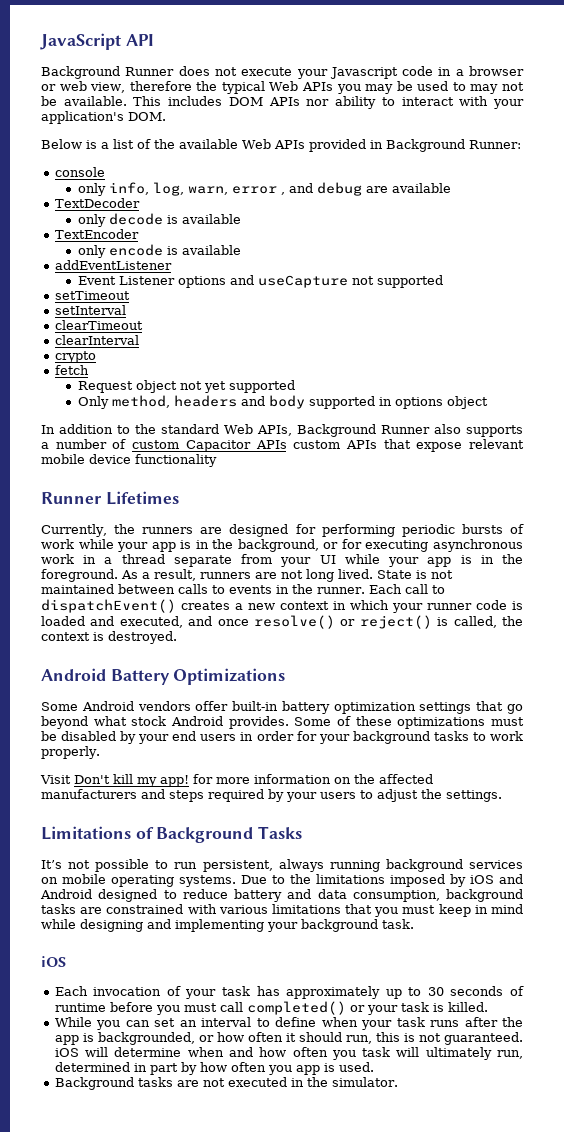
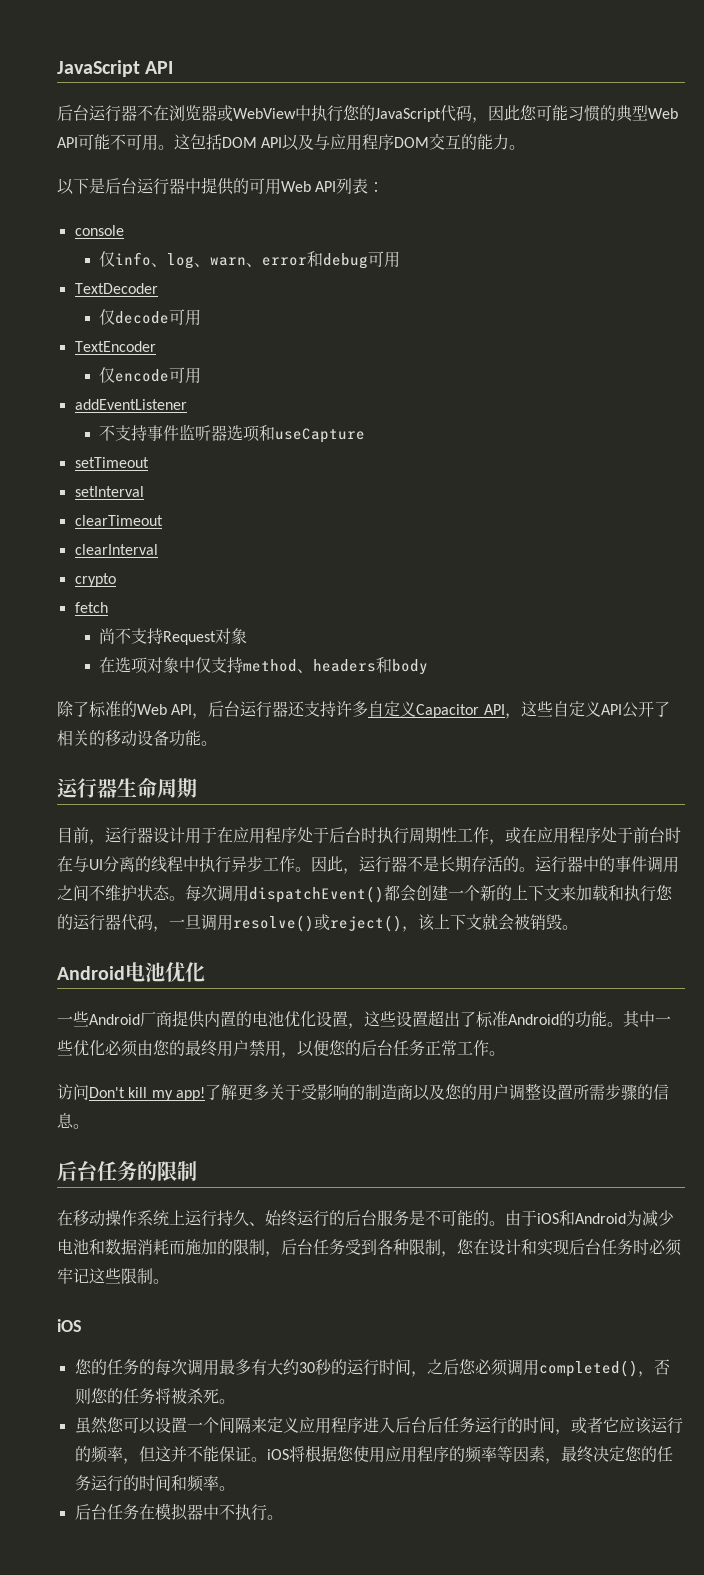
[41,66,525,79] [41,81,525,94] [41,96,525,109] [41,111,166,124] [41,139,521,152] [54,167,105,177] [77,182,451,196] [54,198,140,208] [77,213,241,227] [54,229,139,239] [77,244,241,258] [54,260,172,270] [77,275,254,288] Background Runner does not execute your Javascript code in a browser or web view, therefore the typical Web APIs you may be used to may not be available. This includes DOM APIs nor ability to interact with your application's DOM. // Below is a list of the available Web APIs provided in Background Runner: // console // only info, log, warn, error , and debug are available // TextDecoder // only decode is available // TextEncoder // only encode is available // addEventListener // Event Listener options and -> [57,105,678,123] [57,133,526,151] [57,177,385,195] [74,225,124,236] [99,251,401,269] [74,283,158,294] [99,309,202,326] [74,341,156,352] [99,367,202,384] [74,399,187,410] [99,424,276,442] 后台运行器不在浏览器或WebView中执行您的JavaScript代码，因此您可能习惯的典型Web API可能不可用。这包括DOM API以及与应用程序DOM交互的能力。 // 以下是后台运行器中提供的可用Web API列表： // console // 仅info、log、warn、error和debug可用 // TextDecoder // 仅decode可用 // TextEncoder // 仅encode可用 // addEventListener // 不支持事件监听器选项和
[351,275,443,288] not supported -> (366, 435) none
[77,380,295,393] [77,395,488,409] [41,424,523,437] [41,439,524,452] [41,454,217,467] [41,491,179,505] [41,524,524,537] [41,539,523,552] [41,554,523,567] [41,569,453,582] [41,584,445,594] [41,599,523,613] [41,615,523,629] [41,631,177,644] [41,668,286,685] [41,701,523,714] [41,716,524,729] [41,731,523,744] [41,746,100,759] [40,774,433,787] [41,789,502,802] [41,826,303,843] [41,859,523,872] [41,874,523,887] [40,889,523,902] [41,904,523,917] [41,919,414,932] [41,956,66,967] [54,986,524,999] [54,1001,488,1015] [54,1017,523,1030] [54,1032,523,1045] [54,1047,523,1060] [54,1062,374,1075] [54,1077,398,1090] Request object not yet supported // Only method, headers and body supported in options object // In addition to the standard Web APIs, Background Runner also supports a number of custom Capacitor APIs custom APIs that expose relevant mobile device functionality // Runner Lifetimes // Currently, the runners are designed for performing periodic bursts of work while your app is in the background, or for executing asynchronous work in a thread separate from your UI while your app is in the foreground. As a result, runners are not long lived. State is not maintained between calls to events in the runner. Each call to dispatchEvent() creates a new context in which your runner code is loaded and executed, and once resolve() or reject() is called, the context is destroyed. // Android Battery Optimizations // Some Android vendors offer built-in battery optimization settings that go beyond what stock Android provides. Some of these optimizations must be disabled by your end users in order for your background tasks to work properly. // Visit Don't kill my app! for more information on the affected manufacturers and steps required by your users to adjust the settings. // Limitations of Background Tasks // It’s not possible to run persistent, always running background services on mobile operating systems. Due to the limitations imposed by iOS and Android designed to reduce battery and data consumption, background tasks are constrained with various limitations that you must keep in mind while designing and implementing your background task. // iOS // Each invocation of your task has approximately up to 30 seconds of runtime before you must call completed() or your task is killed. // While you can set an interval to define when your task runs after the app is backgrounded, or how often it should run, this is not guaranteed. iOS will determine when and how often you task will ultimately run, determined in part by how often you app is used. // Background tasks are not executed in the simulator. -> [99,628,248,645] [99,657,429,675] [57,701,670,719] [57,730,217,747] [57,778,197,798] [57,827,681,845] [57,856,679,874] [57,885,673,903] [57,914,578,932] [57,962,205,982] [57,1010,671,1029] [57,1040,505,1058] [57,1083,669,1101] [57,1113,89,1129] [57,1161,197,1181] [57,1210,674,1227] [57,1239,682,1257] [57,1268,169,1284] [57,1319,82,1332] [74,1359,670,1377] [74,1388,235,1405] [74,1417,683,1435] [74,1445,673,1464] [74,1475,235,1492] [74,1503,283,1521] 尚不支持Request对象 // 在选项对象中仅支持method、headers和body // 除了标准的Web API，后台运行器还支持许多自定义Capacitor API，这些自定义API公开了相关的移动设备功能。 // 运行器生命周期 // 目前，运行器设计用于在应用程序处于后台时执行周期性工作，或在应用程序处于前台时在与UI分离的线程中执行异步工作。因此，运行器不是长期存活的。运行器中的事件调用之间不维护状态。每次调用dispatchEvent()都会创建一个新的上下文来加载和执行您的运行器代码，一旦调用resolve()或reject()，该上下文就会被销毁。 // Android电池优化 // 一些Android厂商提供内置的电池优化设置，这些设置超出了标准Android的功能。其中一些优化必须由您的最终用户禁用，以便您的后台任务正常工作。 // 访问Don't kill my app!了解更多关于受影响的制造商以及您的用户调整设置所需步骤的信息。 // 后台任务的限制 // 在移动操作系统上运行持久、始终运行的后台服务是不可能的。由于iOS和Android为减少电池和数据消耗而施加的限制，后台任务受到各种限制，您在设计和实现后台任务时必须牢记这些限制。 // iOS // 您的任务的每次调用最多有大约30秒的运行时间，之后您必须调用completed()，否则您的任务将被杀死。 // 虽然您可以设置一个间隔来定义应用程序进入后台后任务运行的时间，或者它应该运行的频率，但这并不能保证。iOS将根据您使用应用程序的频率等因素，最终决定您的任务运行的时间和频率。 // 后台任务在模拟器中不执行。

